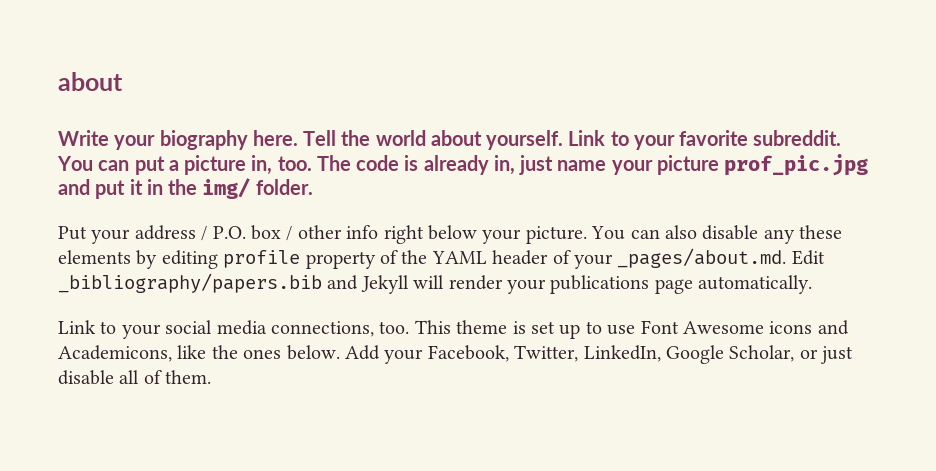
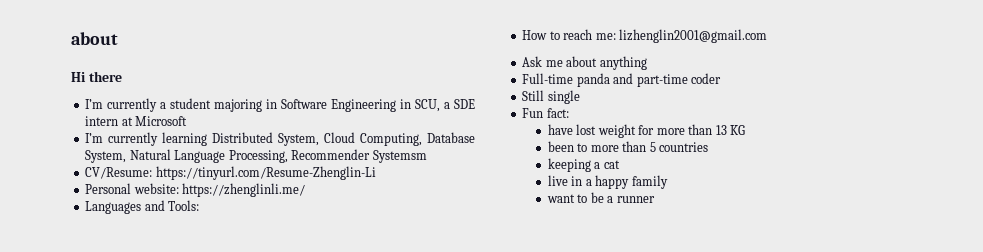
[58,130,842,150] [57,154,869,176] [58,178,313,199] [58,225,843,244] [58,248,825,269] [58,273,813,294] [58,320,849,339] [58,345,854,364] [58,370,212,385] Write your biography here. Tell the world about yourself. Link to your favorite subreddit. You can put a picture in, too. The code is already in, just name your picture prof_pic.jpg and put it in the img/ folder. // Put your address / P.O. box / other info right below your picture. You can also disable any these elements by editing profile property of the YAML header of your _pages/about.md. Edit _bibliography/papers.bib and Jekyll will render your publications page automatically. // Link to your social media connections, too. This theme is set up to use Font Awesome icons and Academicons, like the ones below. Add your Facebook, Twitter, LinkedIn, Google Scholar, or just disable all of them. -> [71,71,122,82] [85,98,476,112] [85,116,188,126] [85,132,475,146] [85,149,427,163] [85,166,376,180] [85,183,306,197] [85,200,200,214] [522,29,768,43] [522,56,647,70] [522,73,722,87] [522,90,580,104] [522,108,569,118] [547,124,746,138] [547,141,709,152] [547,158,620,172] [547,175,668,189] [546,192,655,203] Hi there // I’m currently a student majoring in Software Engineering in SCU, a SDE intern at Microsoft // I’m currently learning Distributed System, Cloud Computing, Database System, Natural Language Processing, Recommender Systemsm // CV/Resume: https://tinyurl.com/Resume-Zhenglin-Li // Personal website: https://zhenglinli.me/ // Languages and Tools: // How to reach me: lizhenglin2001@gmail.com // Ask me about anything // Full-time panda and part-time coder // Still single // Fun fact: // have lost weight for more than 13 KG // been to more than 5 countries // keeping a cat // live in a happy family // want to be a runner

